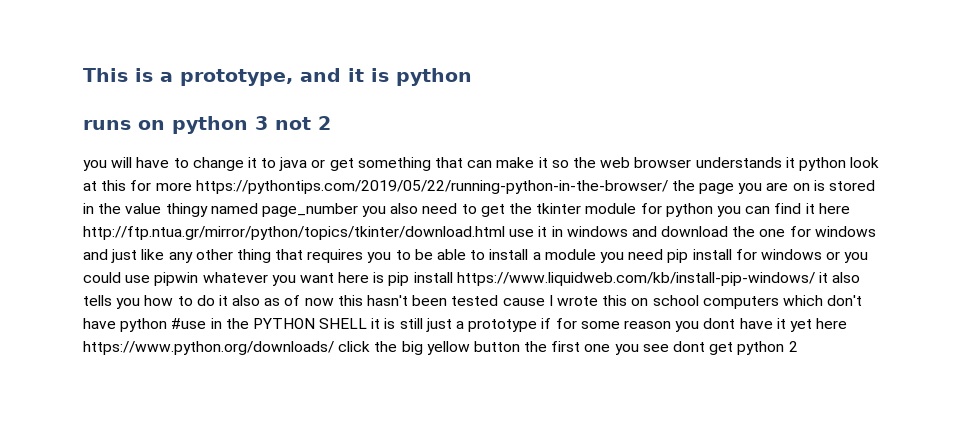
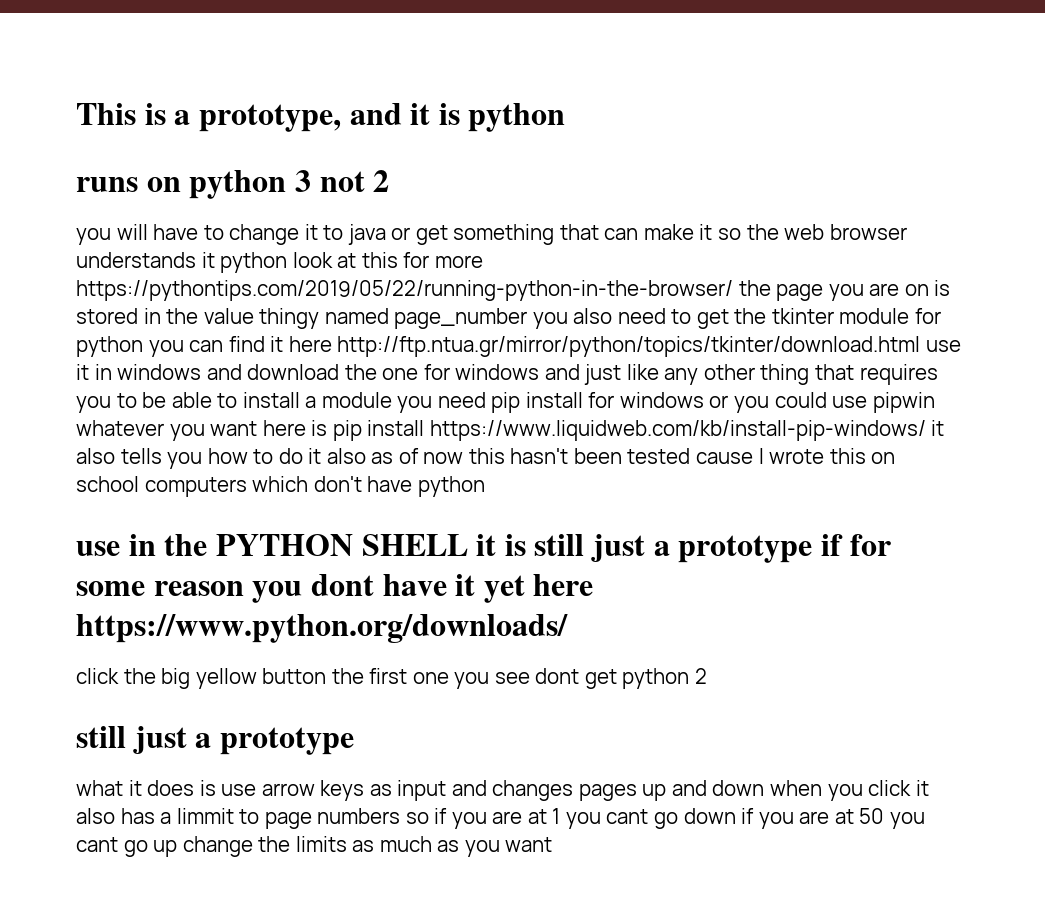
[171,318,207,329] #use -> [76,541,120,556] // use
(334, 348) none -> (568, 628) //
(798, 346) none -> [76,726,354,755] [76,780,929,801] [76,808,925,829] [76,836,553,857] // still just a prototype // what it does is use arrow keys as input and changes pages up and down when you click it also has a limmit to page numbers so if you are at 1 you cant go down if you are at 50 you cant go up change the limits as much as you want

